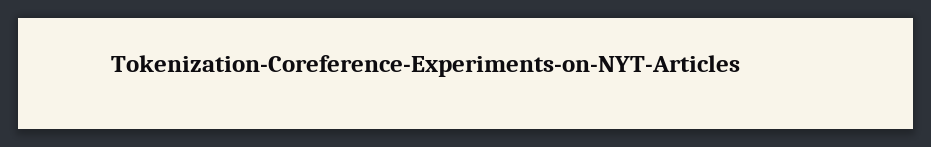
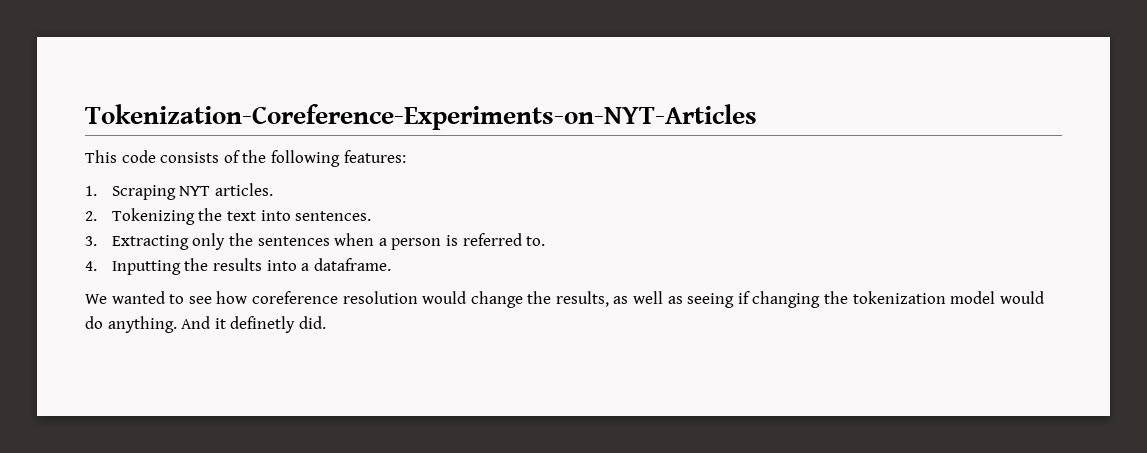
(740, 66) none -> [85,150,406,167] [85,183,274,200] [85,208,372,225] [85,233,546,250] [85,258,391,275] [85,291,1044,308] [85,316,326,333] // This code consists of the following features: // 1. Scraping NYT articles. // 2. Tokenizing the text into sentences. // 3. Extracting only the sentences when a person is referred to. // 4. Inputting the results into a dataframe. // We wanted to see how coreference resolution would change the results, as well as seeing if changing the tokenization model would do anything. And it definetly did.

